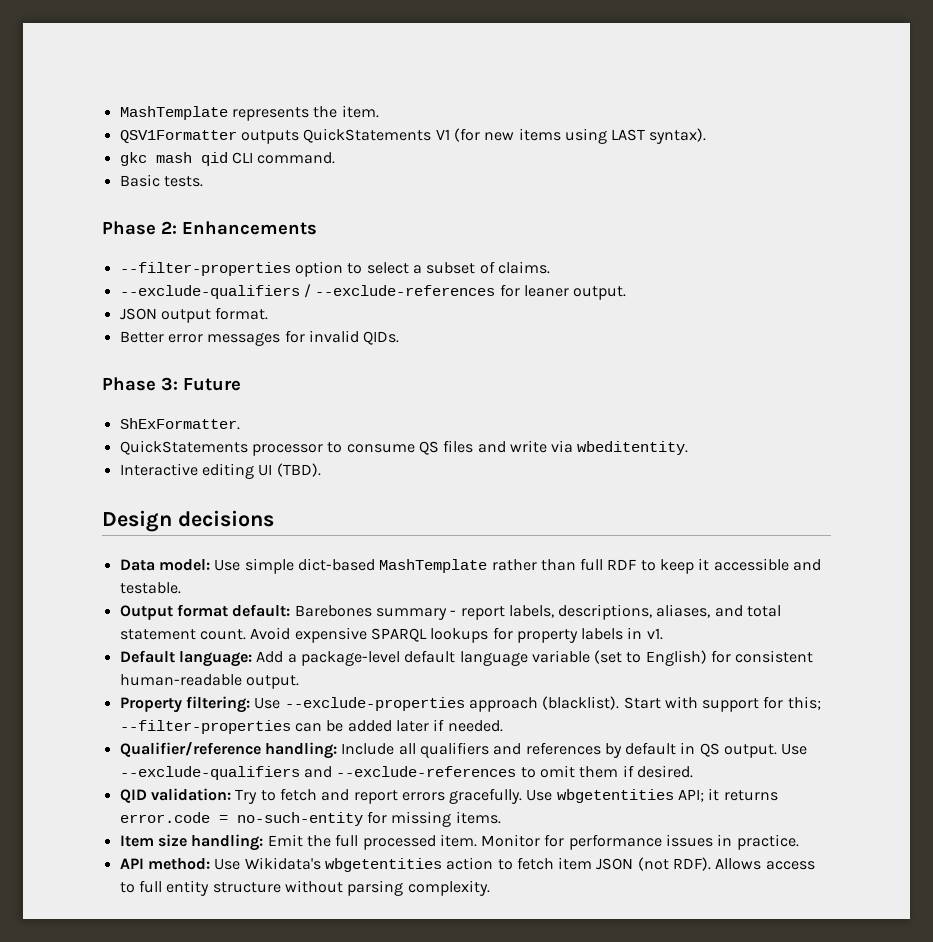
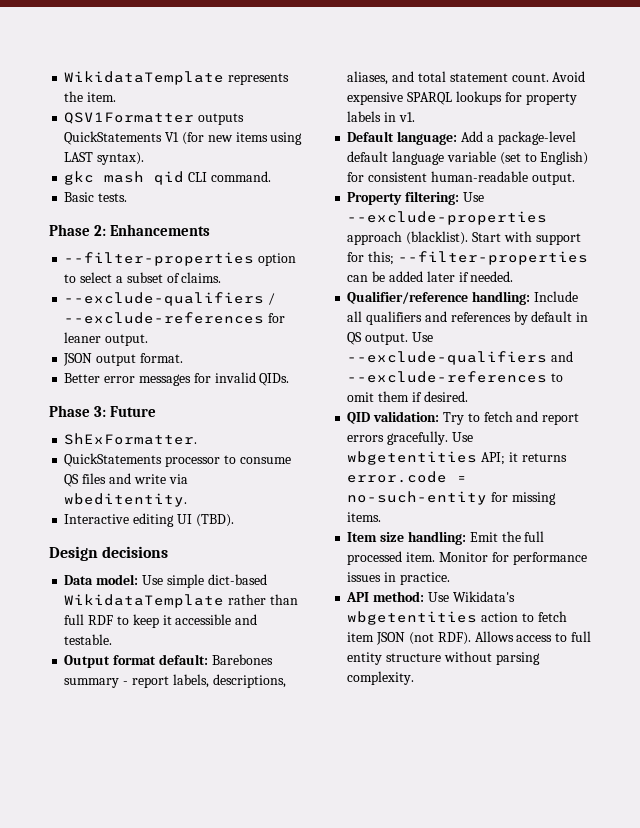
[119,106,228,120] MashTemplate -> [64,71,225,85] WikidataTemplate
[379,559,488,573] MashTemplate -> [64,594,225,608] WikidataTemplate

